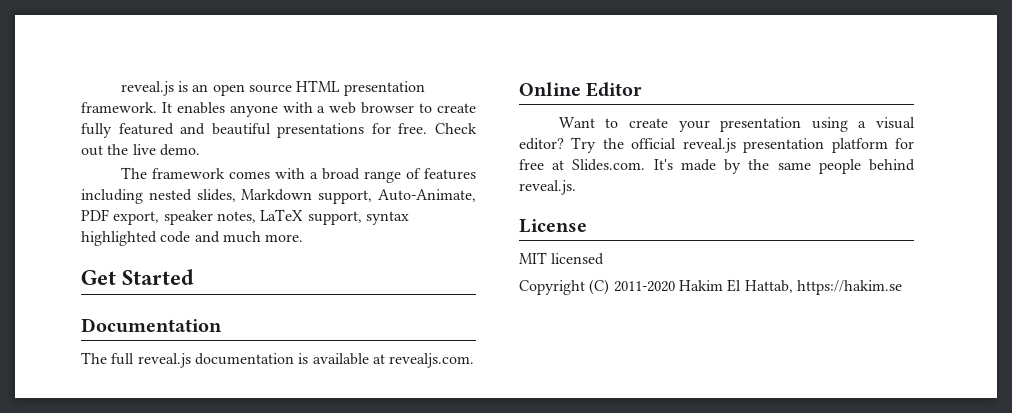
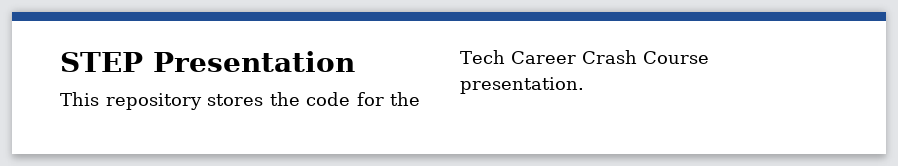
[120,80,425,96] [81,102,477,117] [81,123,477,138] [81,144,200,156] [120,167,477,183] [81,189,477,204] [81,209,409,225] [81,231,304,246] [81,269,195,285] [81,318,222,333] [81,352,475,368] [519,82,643,97] [558,117,915,132] [519,137,914,153] [519,159,915,174] [519,180,576,195] [519,219,587,233] [519,252,605,265] [519,279,902,295] reveal.js is an open source HTML presentation framework. It enables anyone with a web browser to create fully featured and beautiful presentations for free. Check out the live demo. // The framework comes with a broad range of features including nested slides, Markdown support, Auto-Animate, PDF export, speaker notes, LaTeX support, syntax highlighted code and much more. // Get Started // Documentation // The full reveal.js documentation is available at revealjs.com. // Online Editor // Want to create your presentation using a visual editor? Try the official reveal.js presentation platform for free at Slides.com. It's made by the same people behind reveal.js. // License // MIT licensed // Copyright (C) 2011-2020 Hakim El Hattab, https://hakim.se -> [60,51,355,72] [60,92,420,110] [460,50,709,64] [460,77,584,94] STEP Presentation // This repository stores the code for the Tech Career Crash Course presentation.

